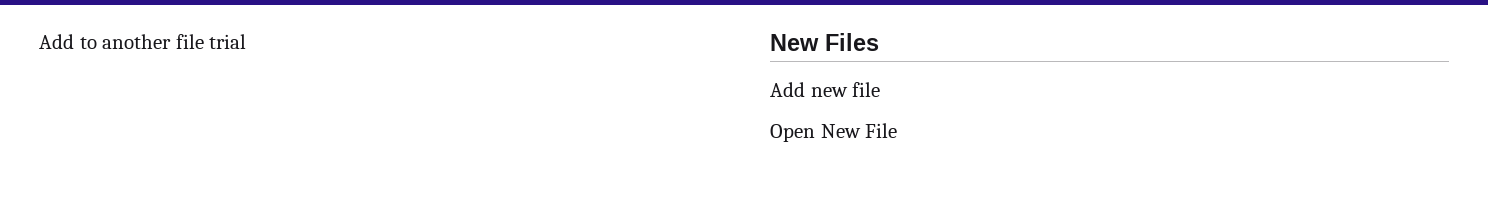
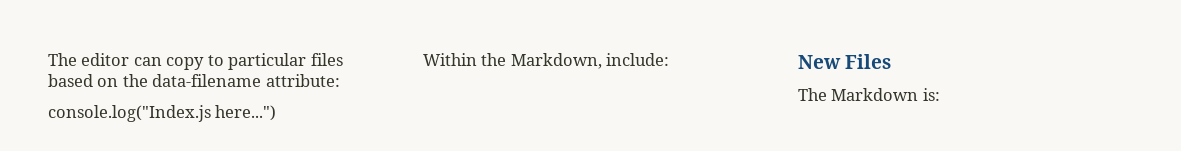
[39,34,247,49] [770,33,879,51] [770,82,881,97] [770,123,898,142] Add to another file trial // New Files // Add new file // Open New File -> [48,53,343,70] [48,74,340,87] [48,105,277,122] [423,53,670,69] [798,54,892,69] [798,88,940,101] The editor can copy to particular files based on the data-filename attribute: // console.log("Index.js here...") // Within the Markdown, include: // New Files // The Markdown is:

